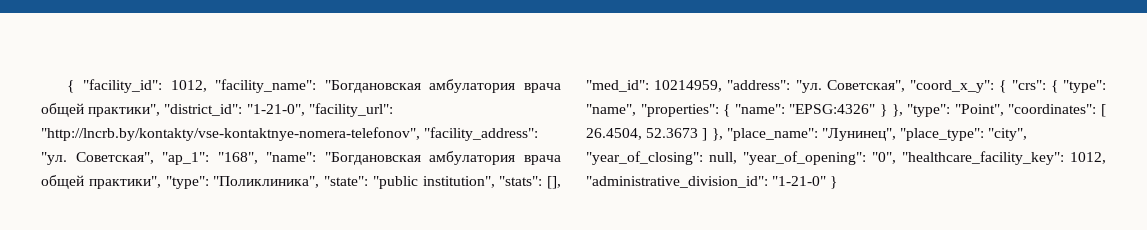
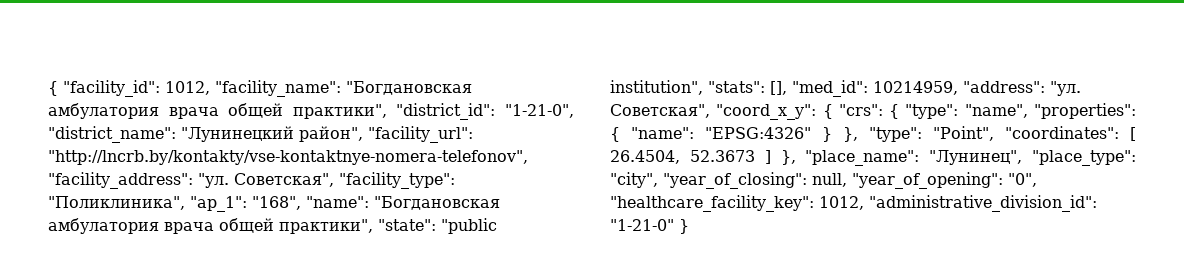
(305, 110) none -> [48,126,363,143] "district_name": "Лунинецкий район",
(154, 158) none -> [339,172,455,189] [48,196,185,210] "facility_type": "Поликлиника",
[165,176,320,189] "type": "Поликлиника", -> (373, 226) none

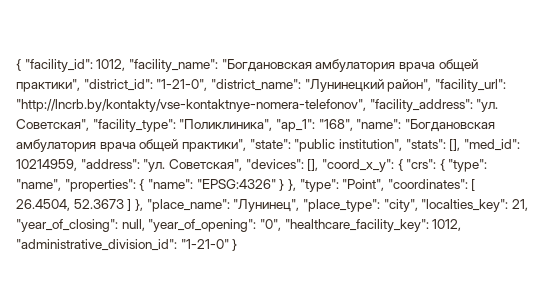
(710, 111) none -> [245,159,319,171] "devices": [],
(658, 180) none -> [421,199,528,212] "localties_key": 21,

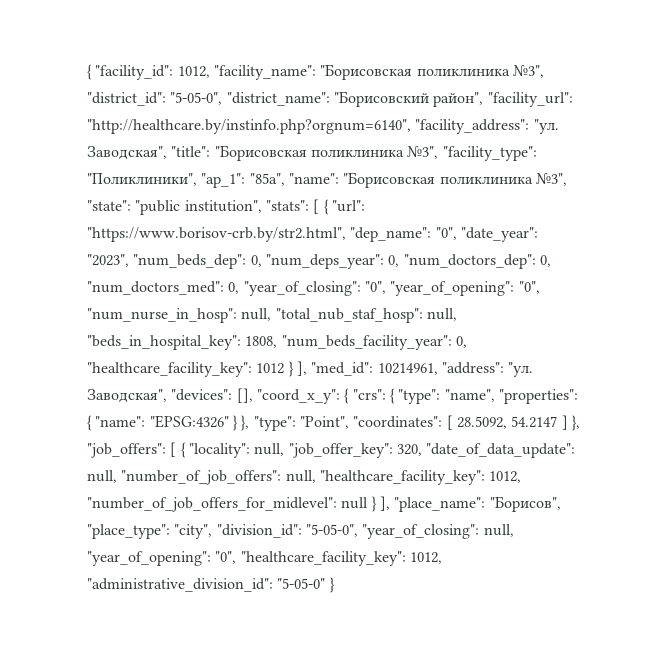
[221,59,478,72] [16,79,384,92] "Богдановская амбулатория врача общей практики", "district_id": "1-21-0", "district_name": "Лунинецкий -> [320,64,544,80] [87,91,429,107] "Борисовская поликлиника №3", "district_id": "5-05-0", "district_name": "Борисовский
[16,99,366,112] "http://lncrb.by/kontakty/vse-kontaktnye-nomera-telefonov", -> [87,119,411,134] "http://healthcare.by/instinfo.php?orgnum=6140",
[16,119,495,132] [16,139,520,152] [16,159,77,171] Советская", "facility_type": "Поликлиника", "ap_1": "168", "name": "Богдановская амбулатория врача общей практики", "state": "public institution", "stats": [], "med_id": 10214959, -> [87,145,537,161] [87,172,567,188] [87,199,365,215] [87,227,538,242] [87,254,551,269] [87,281,540,296] [87,308,457,323] [87,335,467,350] [87,361,438,377] Заводская", "title": "Борисовская поликлиника №3", "facility_type": "Поликлиники", "ap_1": "85а", "name": "Борисовская поликлиника №3", "state": "public institution", "stats": [ { "url": "https://www.borisov-crb.by/str2.html", "dep_name": "0", "date_year": "2023", "num_beds_dep": 0, "num_deps_year": 0, "num_doctors_dep": 0, "num_doctors_med": 0, "year_of_closing": "0", "year_of_opening": "0", "num_nurse_in_hosp": null, "total_nub_staf_hosp": null, "beds_in_hospital_key": 1808, "num_beds_facility_year": 0, "healthcare_facility_key": 1012 } ], "med_id": 10214961,
[168,159,242,171] Советская", -> [87,389,167,403] Заводская",
[16,199,528,212] 26.4504, 52.3673 ] }, "place_name": "Лунинец", "place_type": "city", "localties_key": 21, -> [456,415,580,431] [87,442,576,458] [87,470,522,485] [87,496,561,512] [87,524,358,539] 28.5092, 54.2147 ] }, "job_offers": [ { "locality": null, "job_offer_key": 320, "date_of_data_update": null, "number_of_job_offers": null, "healthcare_facility_key": 1012, "number_of_job_offers_for_midlevel": null } ], "place_name": "Борисов", "place_type": "city", "division_id": "5-05-0",
[180,239,229,249] "1-21-0" -> [277,578,326,589] "5-05-0"

